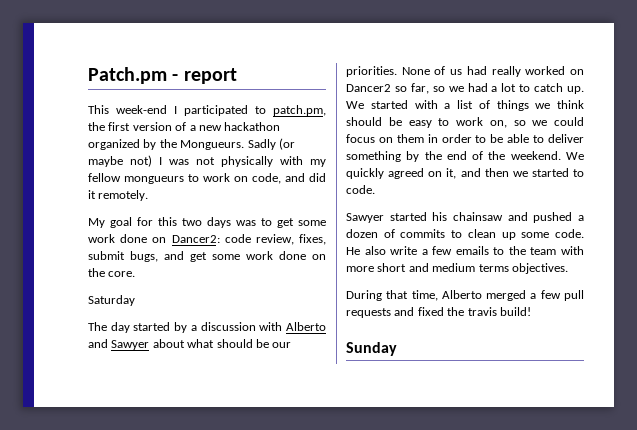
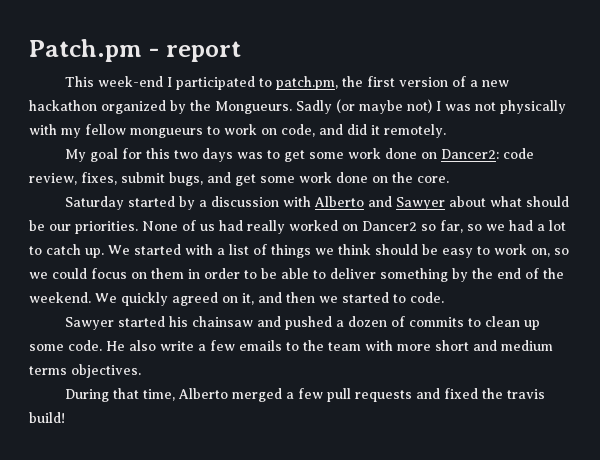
[88,322,130,333] // The day -> (124, 203) none
[346,342,397,356] // Sunday -> (65, 417) none

